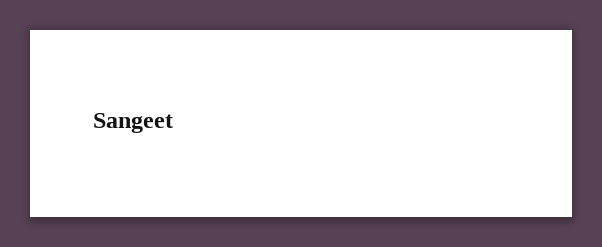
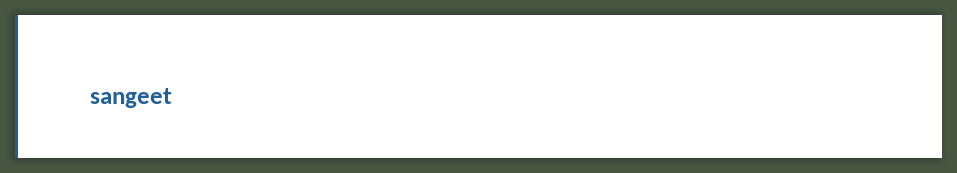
[93,113,173,133] Sangeet -> [90,88,172,108] sangeet

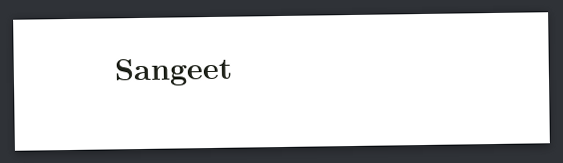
[90,88,172,108] sangeet -> [114,57,233,87] Sangeet

